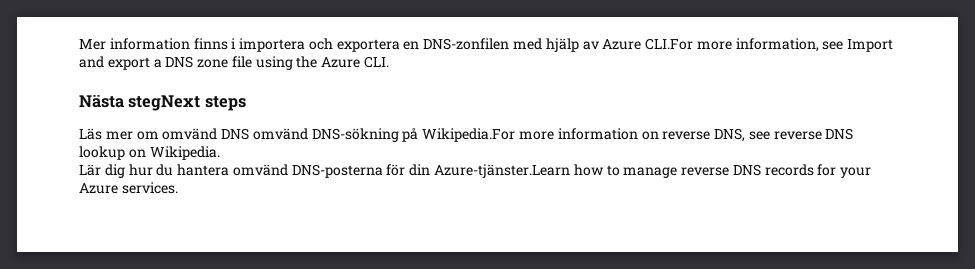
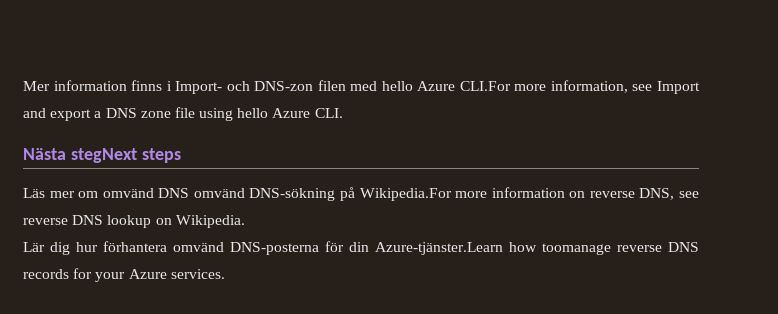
[239,38,600,52] importera och exportera en DNS-zonfilen med hjälp av -> [175,80,413,94] Import- och DNS-zon filen med hello
[296,56,318,68] the -> [237,108,269,118] hello
[156,164,230,176] du hantera -> [103,241,167,252] förhantera
[606,165,678,178] to manage -> [542,243,611,255] toomanage

